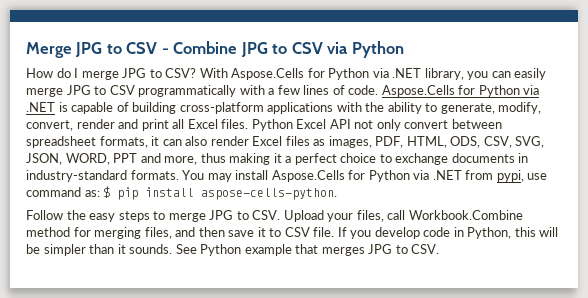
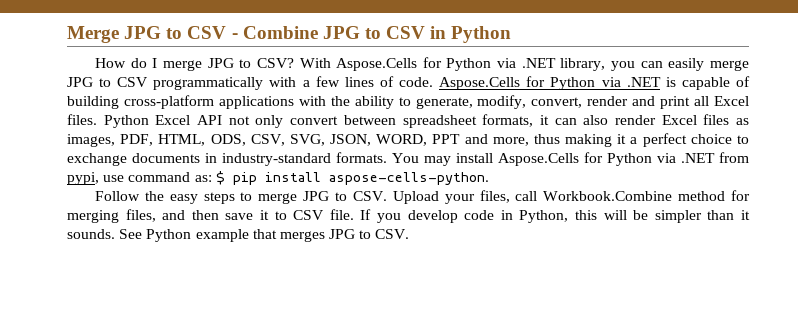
[327,42,349,54] via -> [430,26,447,39] in

